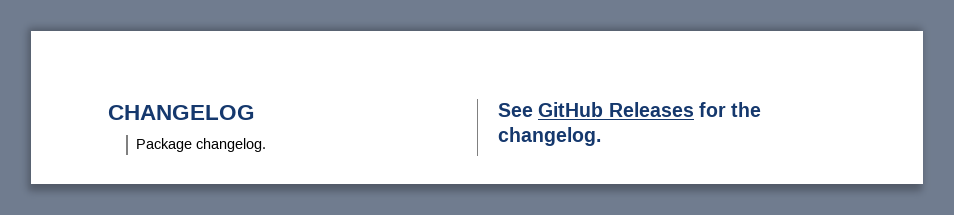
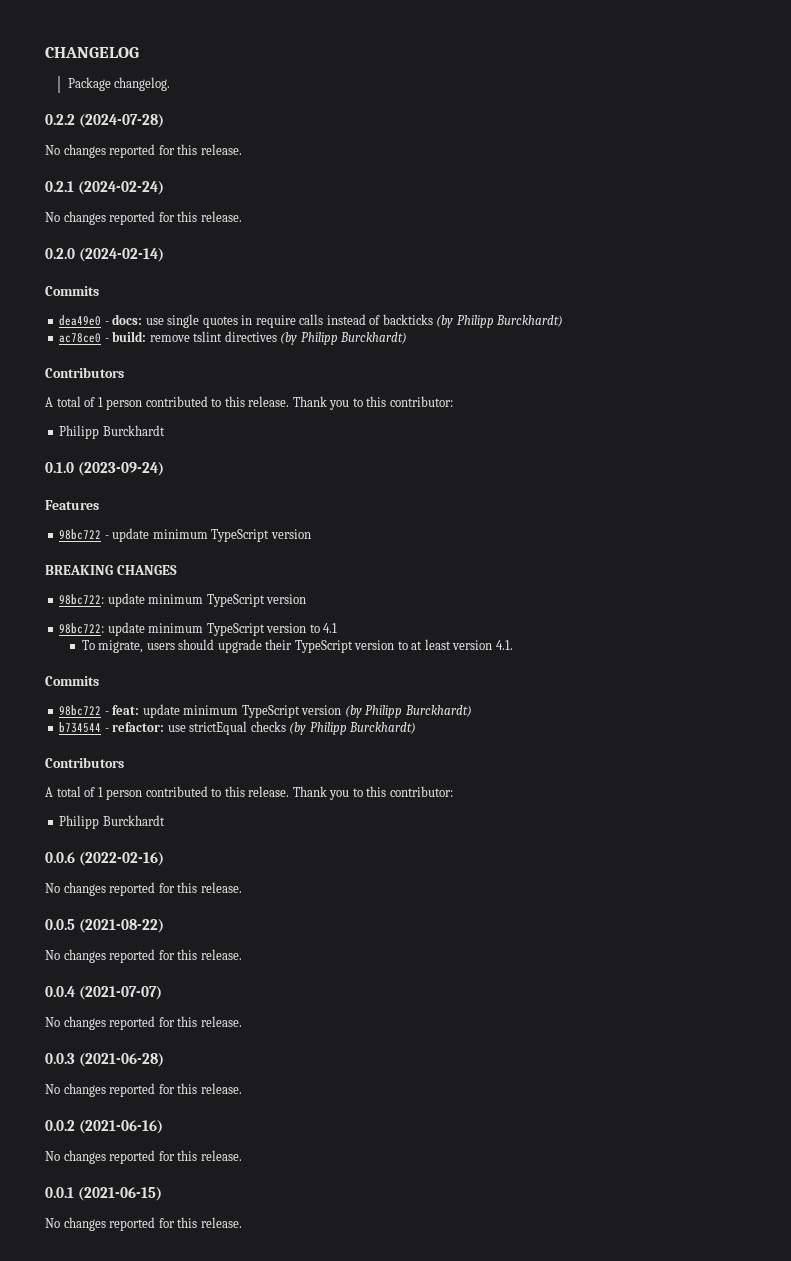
[498,102,762,117] [498,127,601,146] See GitHub Releases for the changelog. -> [45,114,165,128] [45,144,242,158] [45,181,165,195] [45,211,242,225] [45,248,165,262] [45,286,99,296] [59,314,564,328] [59,331,408,345] [45,367,124,378] [45,396,453,410] [59,425,165,439] [45,462,165,476] [45,500,99,510] [59,528,311,542] [45,565,177,575] [59,593,307,607] [59,622,338,636] [81,639,513,653] [45,676,99,686] [59,704,472,718] [59,721,417,735] [45,757,124,768] [45,786,453,800] [59,815,165,829] [45,852,165,866] [45,882,242,896] [45,919,165,933] [45,949,242,963] [45,986,163,1000] [45,1016,242,1030] [45,1053,165,1067] [45,1083,242,1097] [45,1120,164,1134] [45,1150,242,1164] [45,1187,163,1201] [45,1217,242,1231] 0.2.2 (2024-07-28) // No changes reported for this release. // 0.2.1 (2024-02-24) // No changes reported for this release. // 0.2.0 (2024-02-14) // Commits // dea49e0 - docs: use single quotes in require calls instead of backticks (by Philipp Burckhardt) // ac78ce0 - build: remove tslint directives (by Philipp Burckhardt) // Contributors // A total of 1 person contributed to this release. Thank you to this contributor: // Philipp Burckhardt // 0.1.0 (2023-09-24) // Features // 98bc722 - update minimum TypeScript version // BREAKING CHANGES // 98bc722: update minimum TypeScript version // 98bc722: update minimum TypeScript version to 4.1 // To migrate, users should upgrade their TypeScript version to at least version 4.1. // Commits // 98bc722 - feat: update minimum TypeScript version (by Philipp Burckhardt) // b734544 - refactor: use strictEqual checks (by Philipp Burckhardt) // Contributors // A total of 1 person contributed to this release. Thank you to this contributor: // Philipp Burckhardt // 0.0.6 (2022-02-16) // No changes reported for this release. // 0.0.5 (2021-08-22) // No changes reported for this release. // 0.0.4 (2021-07-07) // No changes reported for this release. // 0.0.3 (2021-06-28) // No changes reported for this release. // 0.0.2 (2021-06-16) // No changes reported for this release. // 0.0.1 (2021-06-15) // No changes reported for this release.

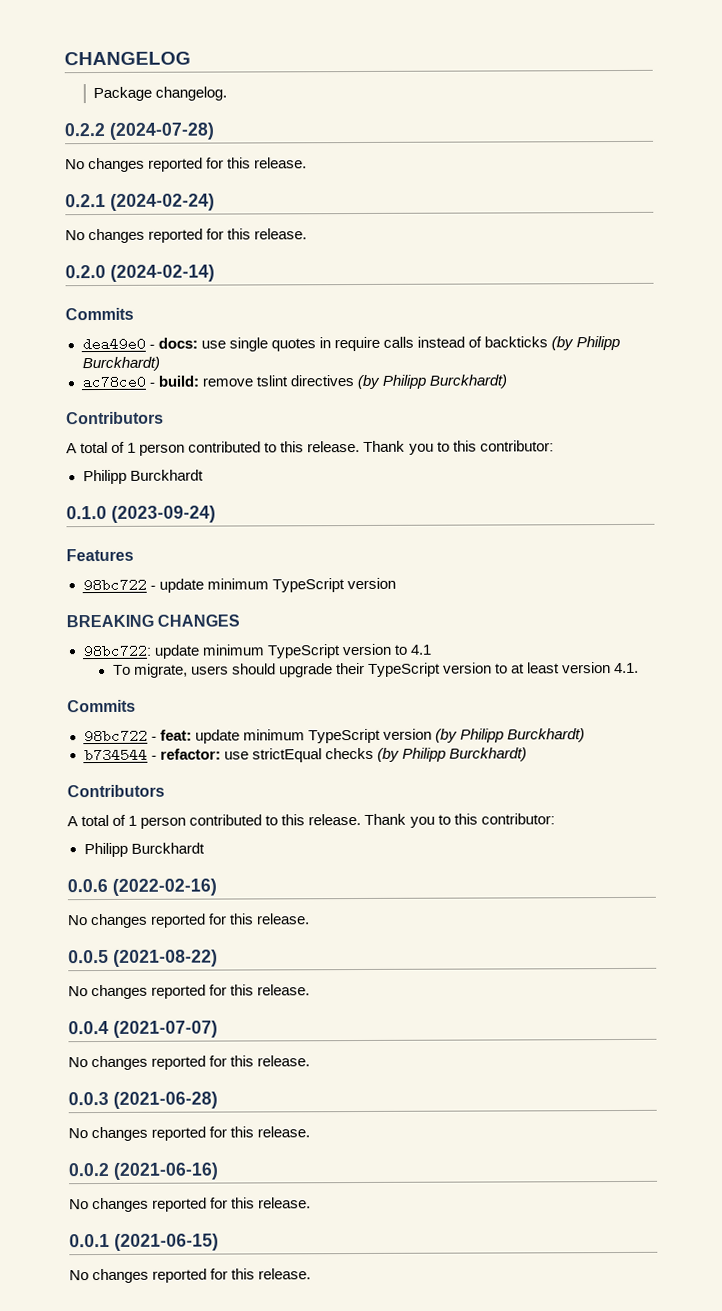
[59,622,307,636] // 98bc722: update minimum TypeScript version -> (391, 649) none

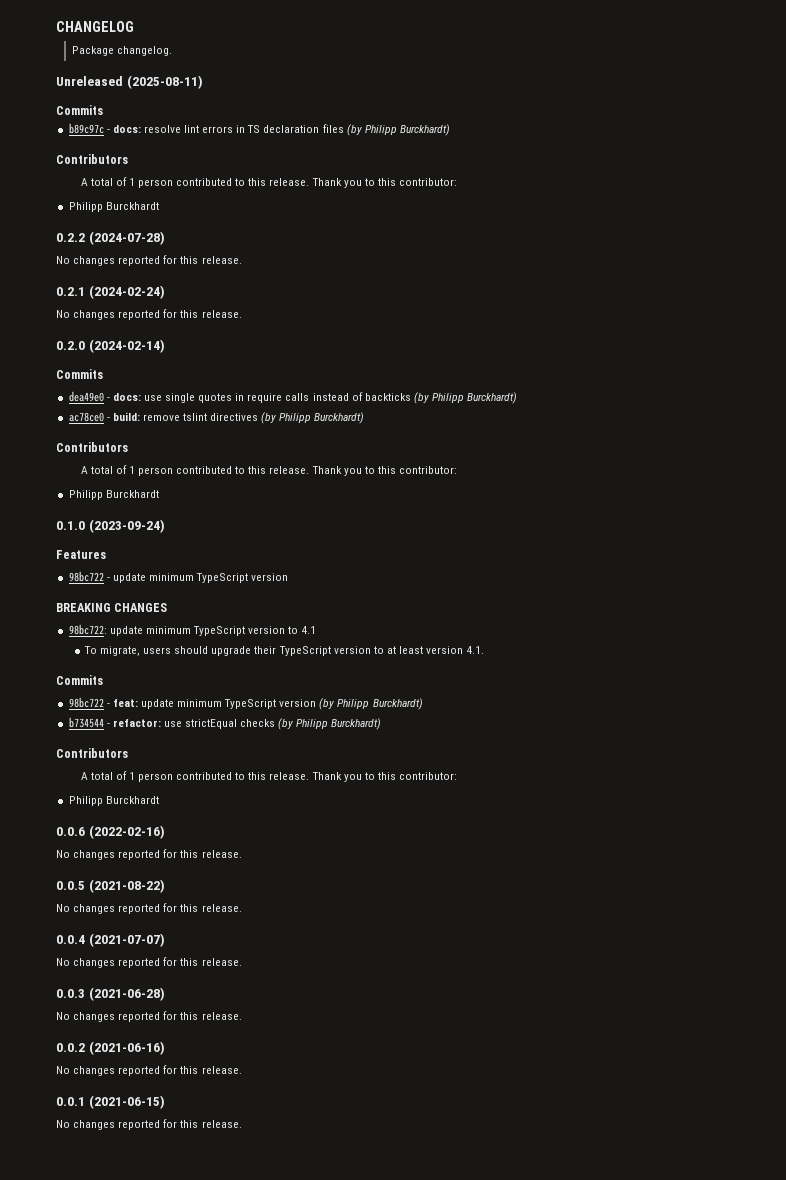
(228, 93) none -> [56,75,203,89] [56,105,103,115] [68,123,450,136] [56,154,128,164] [80,177,457,188] [68,202,159,212] // Unreleased (2025-08-11) // Commits // b89c97c - docs: resolve lint errors in TS declaration files (by Philipp Burckhardt) // Contributors // A total of 1 person contributed to this release. Thank you to this contributor: // Philipp Burckhardt

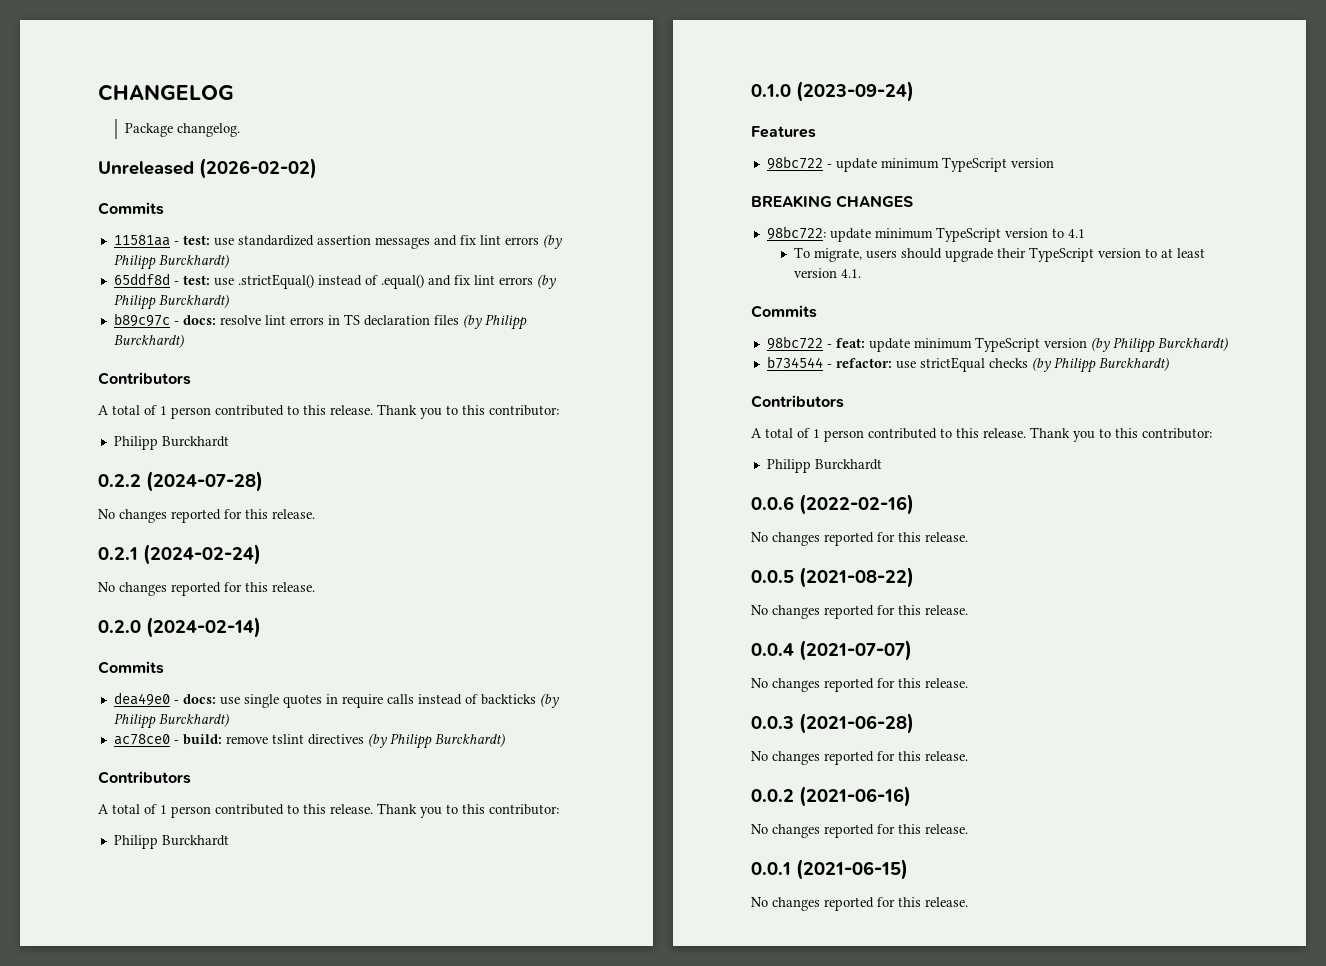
[126,75,203,89] [56,105,103,115] (2025-08-11) // Commits -> [199,158,317,179] [98,202,164,215] [113,234,562,249] [113,254,229,270] [113,273,556,289] [113,294,229,310] (2026-02-02) // Commits // 11581aa - test: use standardized assertion messages and fix lint errors (by Philipp Burckhardt) // 65ddf8d - test: use .strictEqual() instead of .equal() and fix lint errors (by Philipp Burckhardt)

